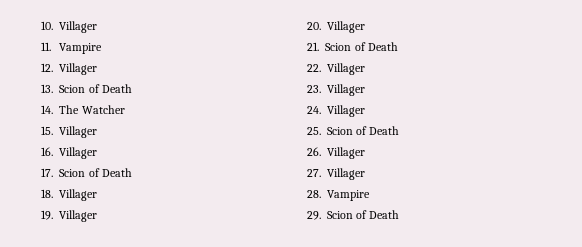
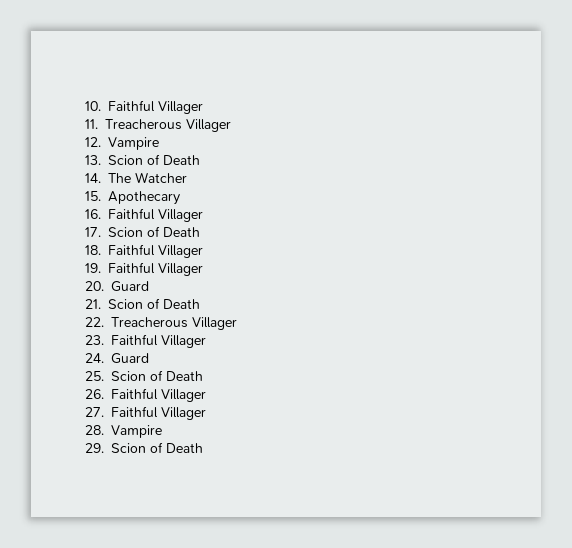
[59,21,98,33] [41,42,103,54] [41,63,98,75] Villager // 11. Vampire // 12. Villager -> [108,100,203,114] [85,119,231,132] [85,137,159,150] Faithful Villager // 11. Treacherous Villager // 12. Vampire
[59,126,98,138] Villager -> [108,191,180,205] Apothecary
(53, 151) none -> [108,208,155,220] Faithful
(53, 193) none -> [108,244,155,256] Faithful
(53, 215) none -> [108,262,155,274] Faithful
[327,21,365,33] Villager -> [111,281,149,292] Guard
(321, 68) none -> [111,317,188,328] Treacherous
(321, 89) none -> [111,334,158,346] Faithful
[327,105,365,117] Villager -> [111,353,149,364] Guard
(321, 151) none -> [111,388,158,400] Faithful
(321, 173) none -> [111,406,158,418] Faithful

